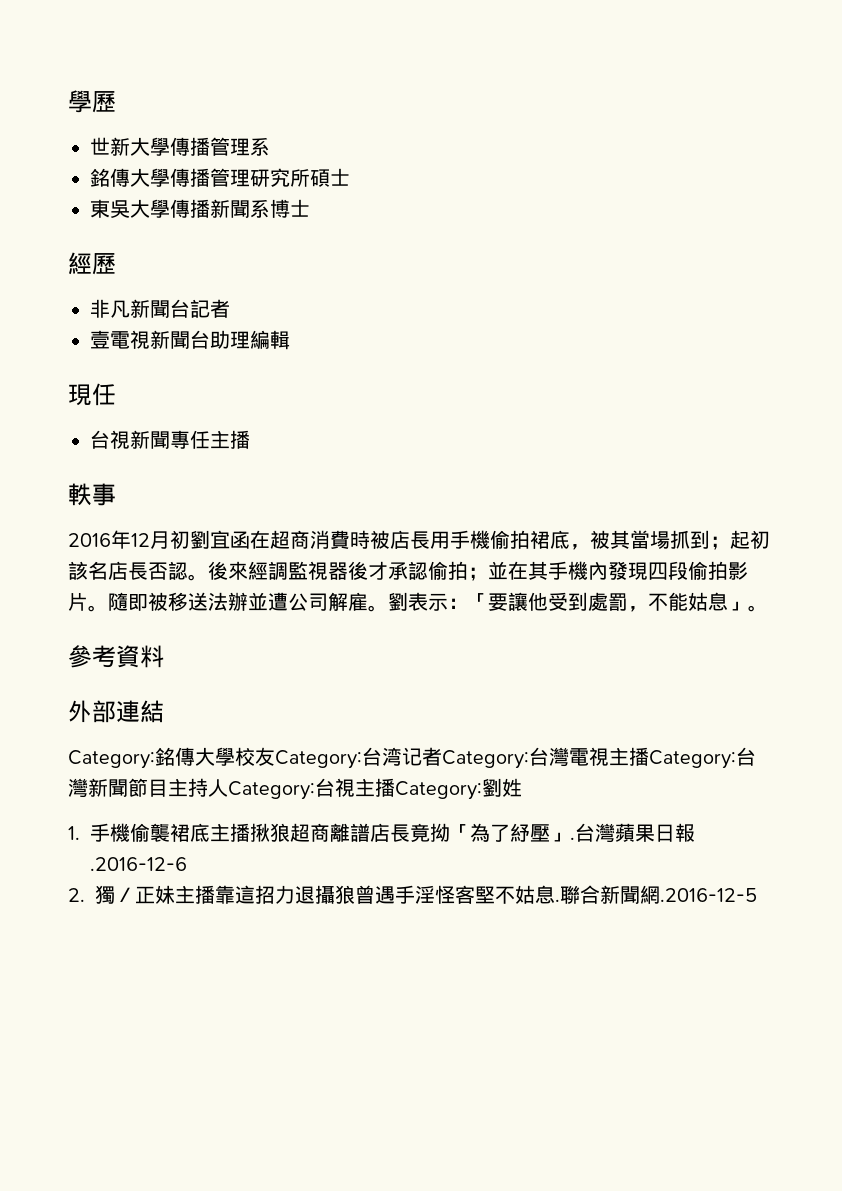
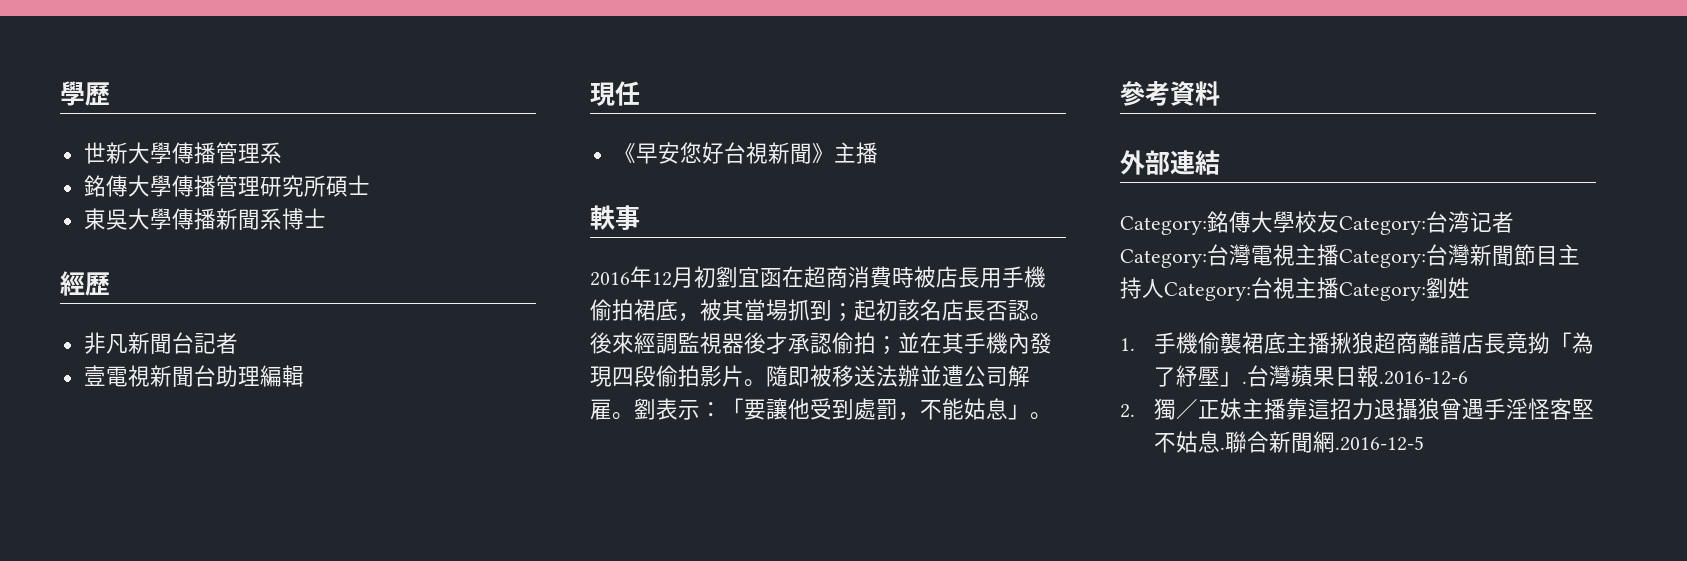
(116, 394) none -> [613,142,724,164] 《早安您好
[170,430,210,449] 專任 -> [811,143,834,164] 》

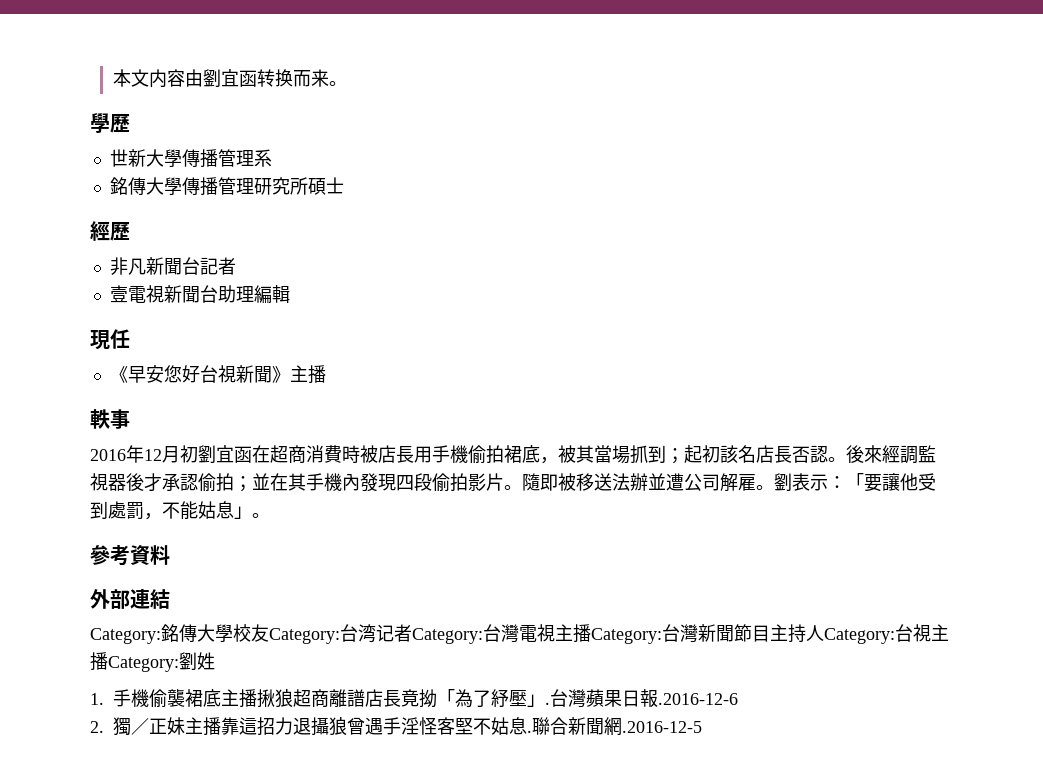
(60, 93) none -> [112,69,347,88] 本文内容由劉宜函转换而来。 //
[83,208,326,230] // 東吳大學傳播新聞系博士 -> (344, 185) none

